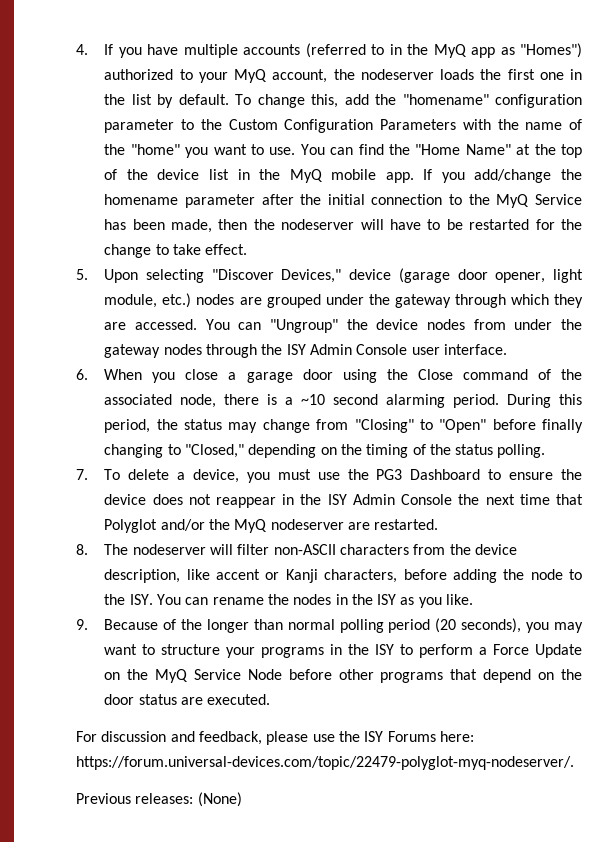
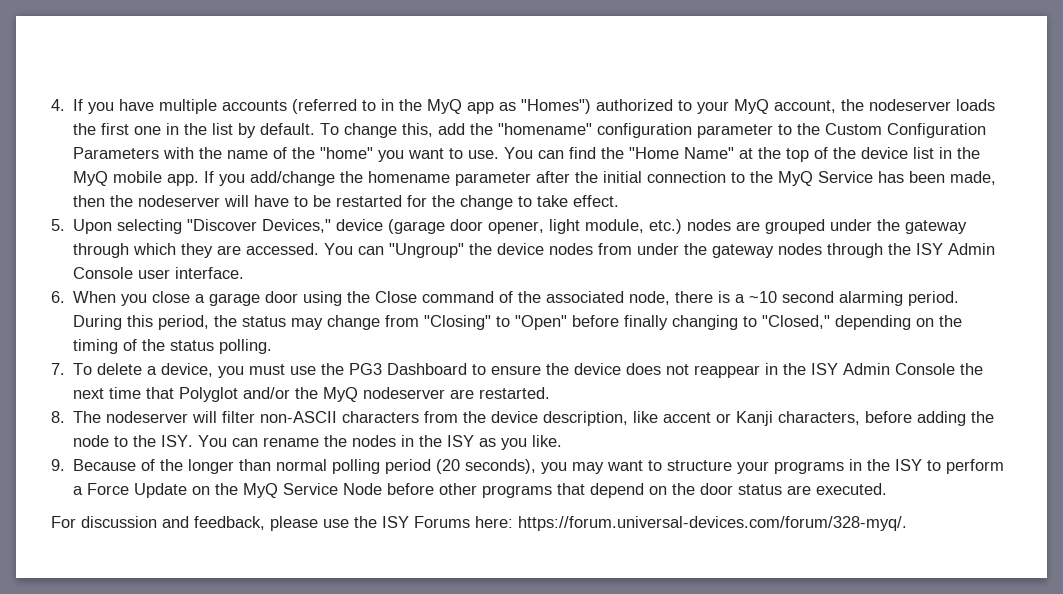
[76,756,574,770] [76,792,242,807] https://forum.universal-devices.com/topic/22479-polyglot-myq-nodeserver/. // Previous releases: (None) -> [518,516,907,531] https://forum.universal-devices.com/forum/328-myq/.

